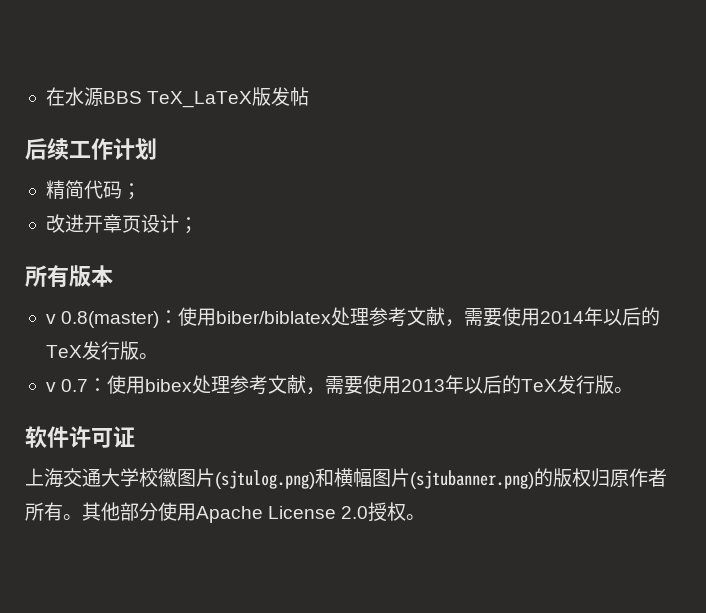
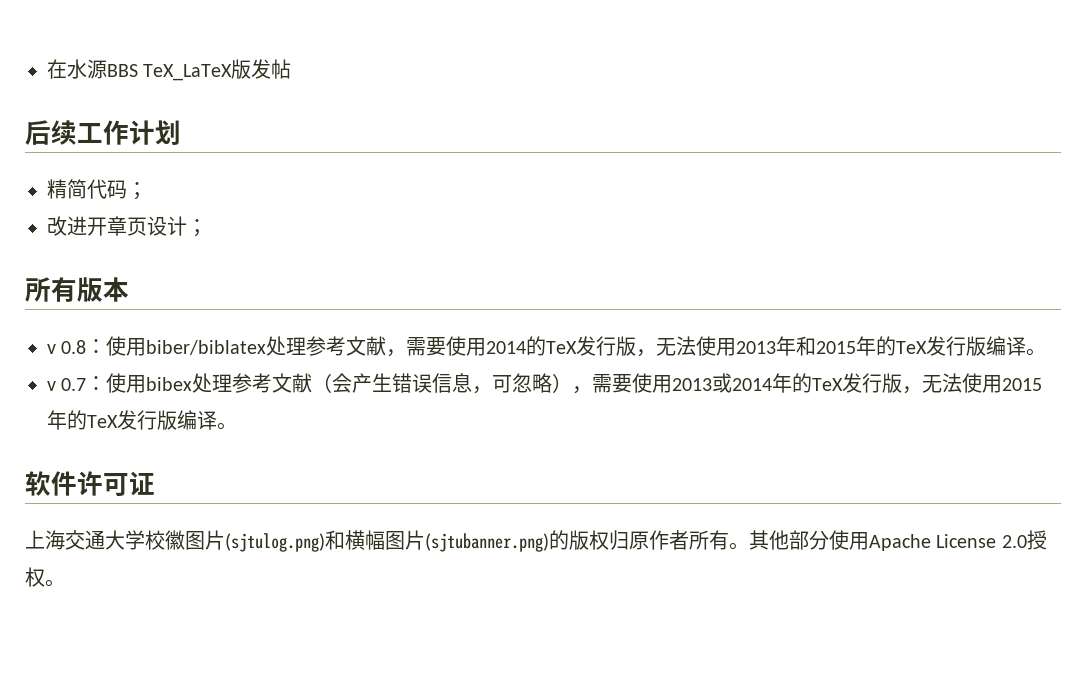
[61,311,160,328] 0.8(master) -> [61,340,87,354] 0.8
[584,307,661,326] [45,341,139,360] 年以后的TeX发行版 -> [526,336,1027,357] 的TeX发行版，无法使用2013年和2015年的TeX发行版编译
(307, 384) none -> [312,373,573,394] （会产生错误信息，可忽略）
[445,375,615,394] 年以后的TeX发行版 -> [712,373,1043,394] [47,410,217,430] 或2014年的TeX发行版，无法使用2015年的TeX发行版编译

